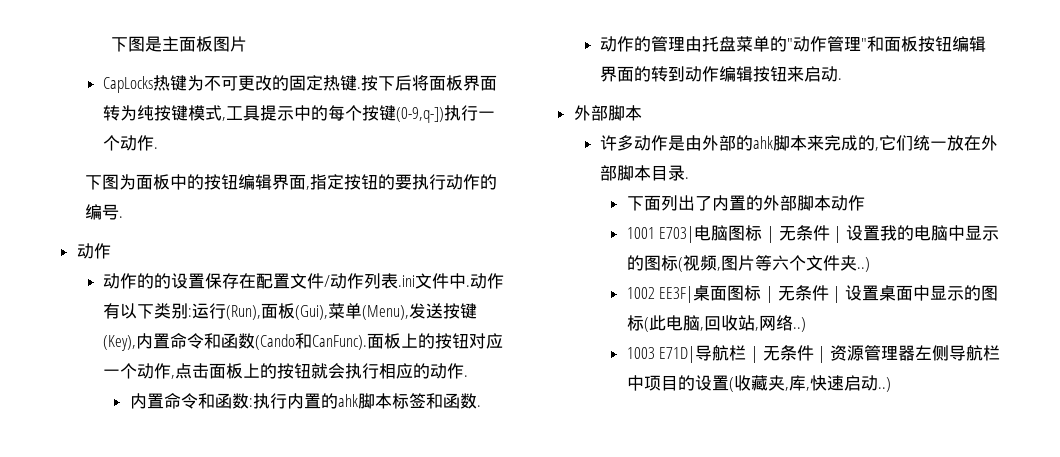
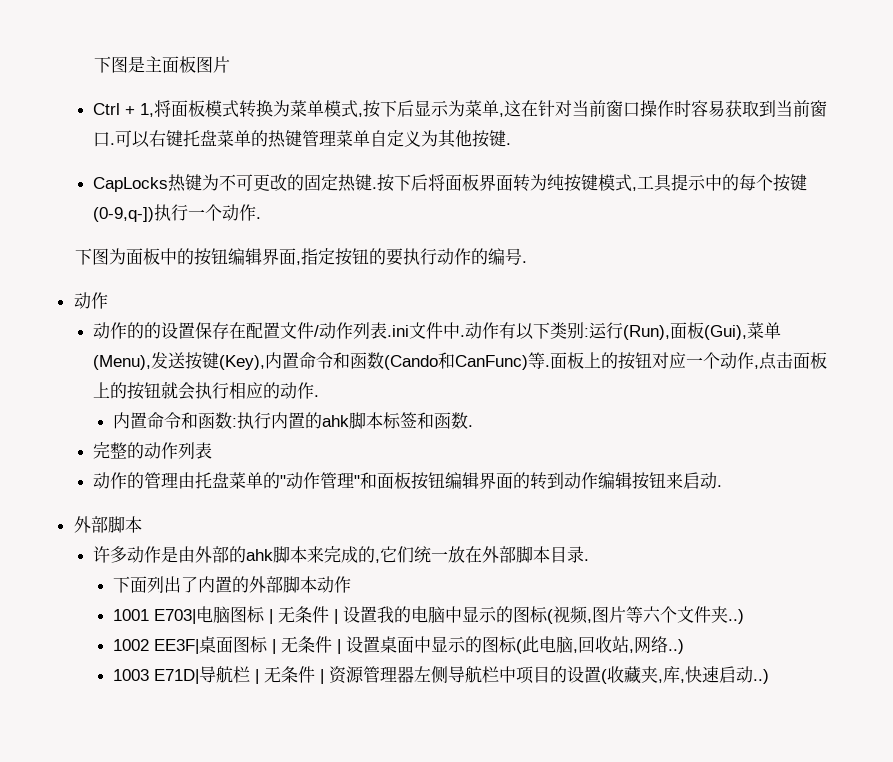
(248, 44) none -> [93,100,828,118] [93,129,512,148] // Ctrl + 1,将面板模式转换为菜单模式,按下后显示为菜单,这在针对当前窗口操作时容易获取到当前窗口.可以右键托盘菜单的热键管理菜单自定义为其他按键.
[312,335,368,350] CanFunc). -> [455,352,551,370] CanFunc)等.
(481, 406) none -> [93,442,213,459] // 完整的动作列表

